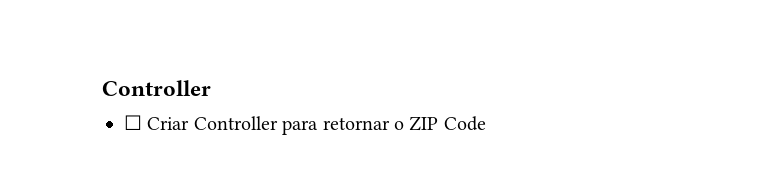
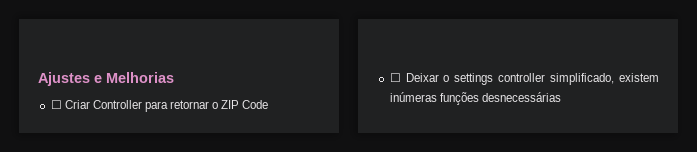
[102,80,211,96] Controller -> [38,72,174,86] Ajustes e Melhorias
(486, 123) none -> [389,73,659,85] [389,92,561,105] // ☐ Deixar o settings controller simplificado, existem inúmeras funções desnecessárias

